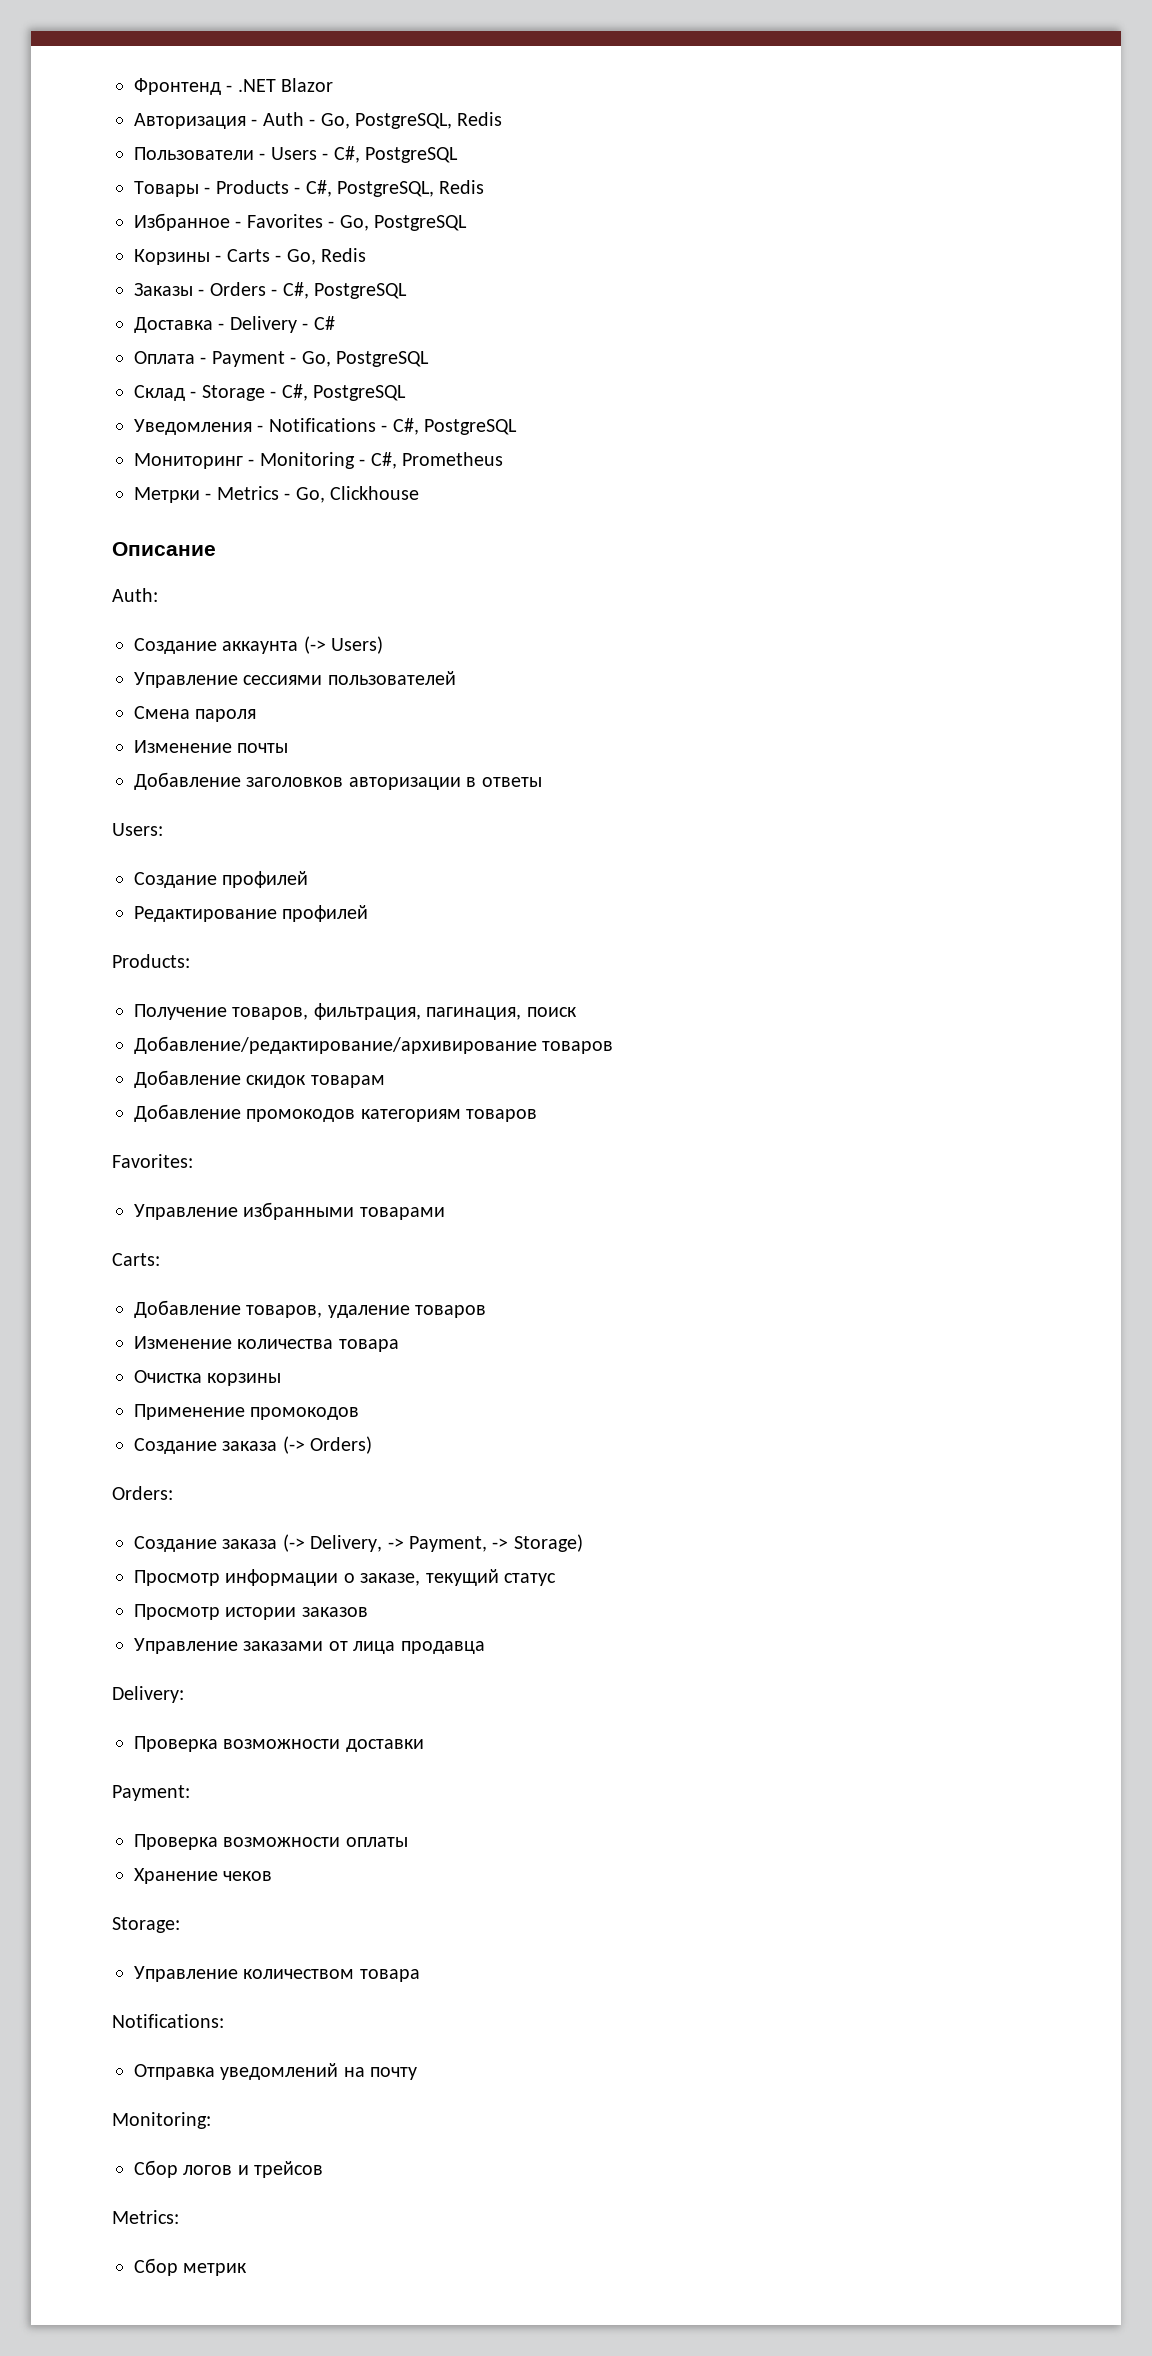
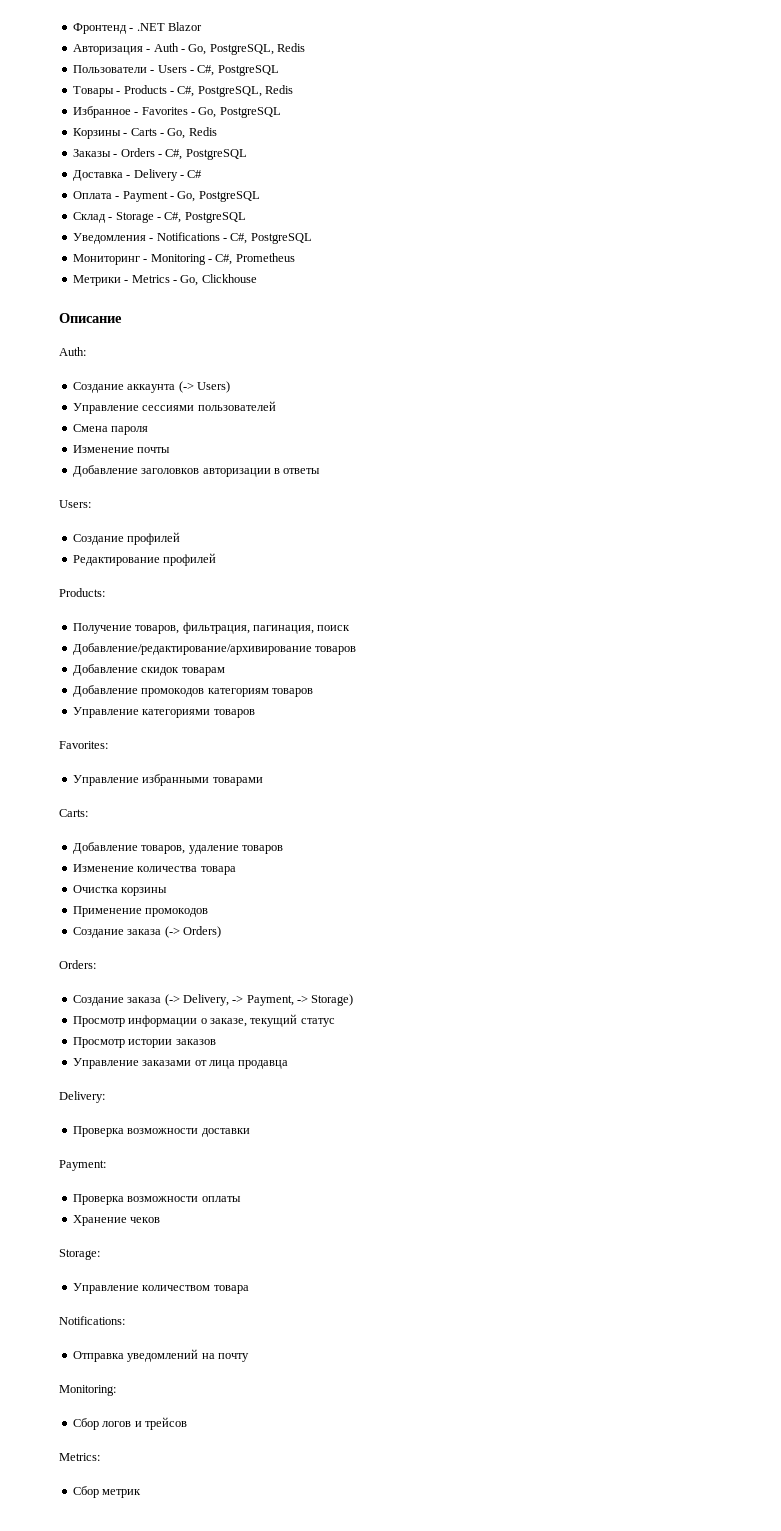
[134,487,200,503] Метрки -> [72,275,121,286] Метрики
(538, 1115) none -> [72,707,255,718] // Управление категориями товаров

